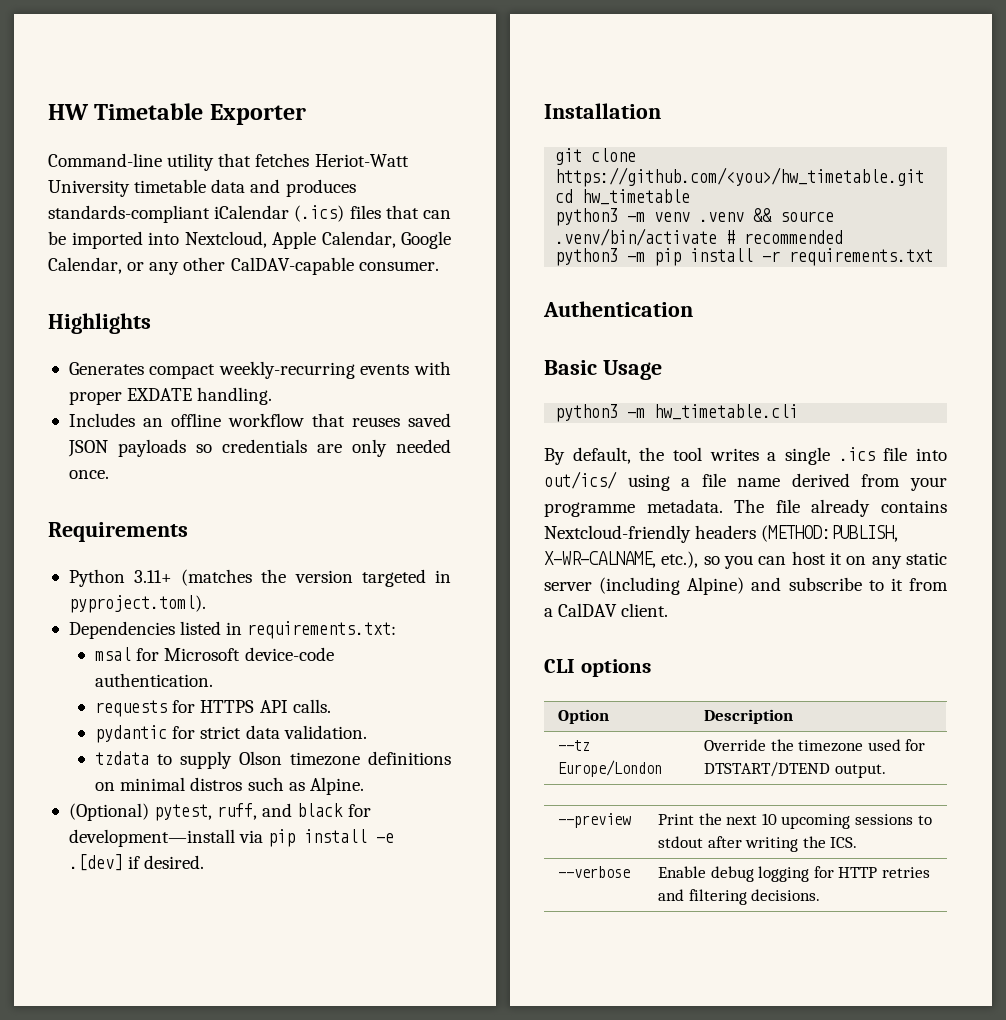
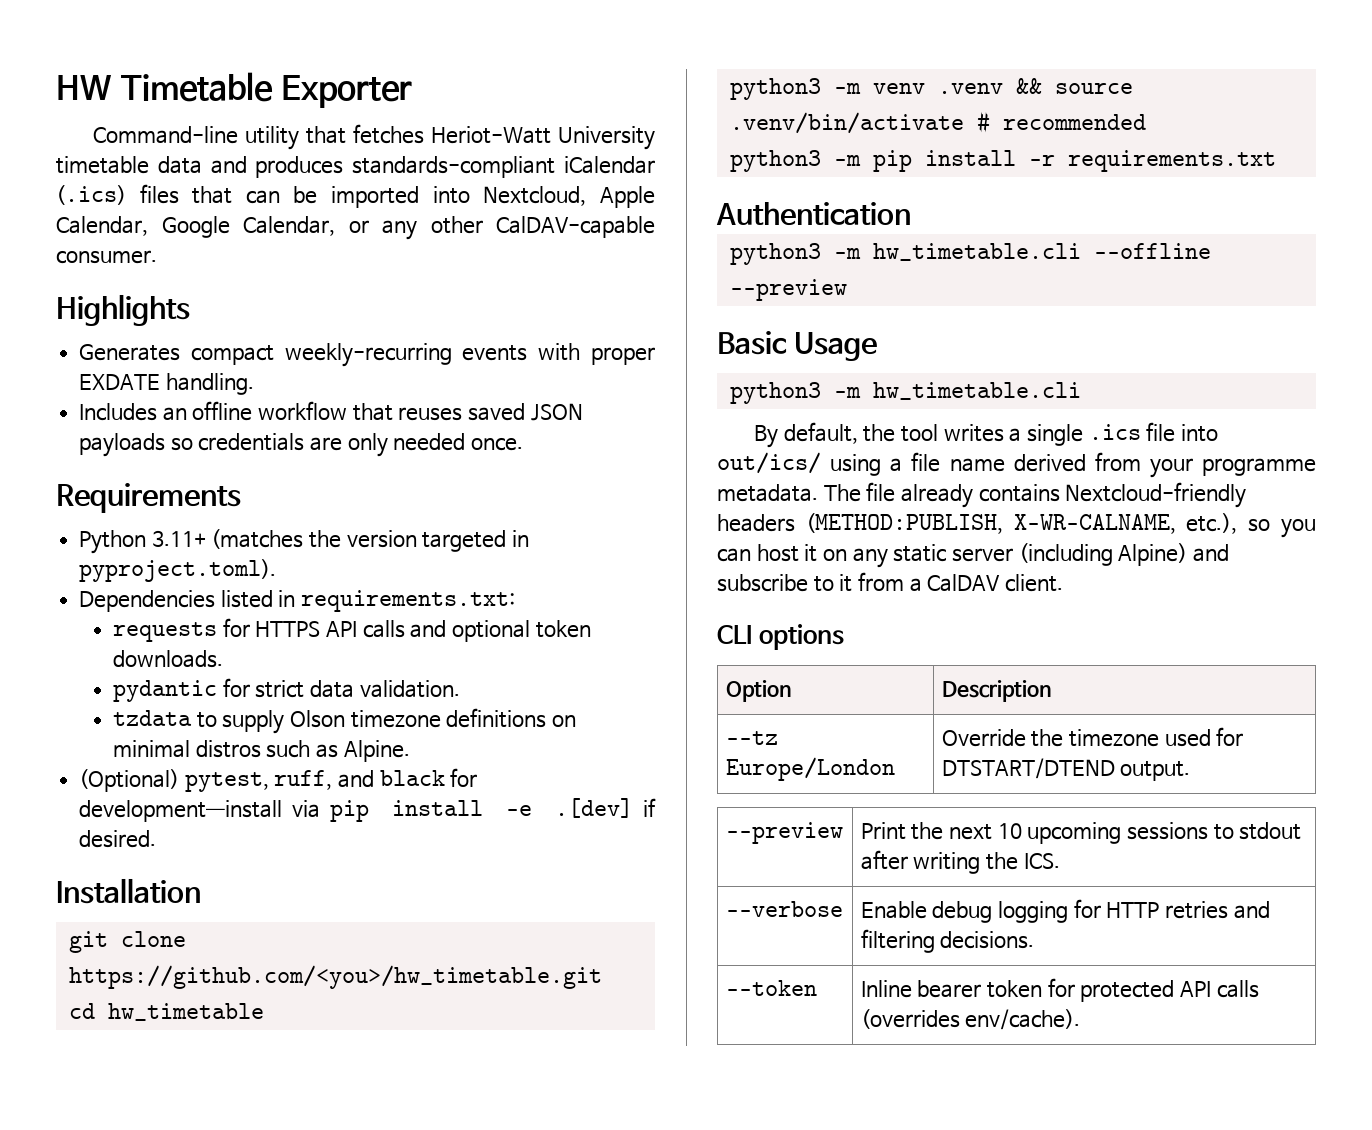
[95,647,334,661] [95,673,214,687] // msal for Microsoft device-code authentication. -> (516, 601) none
[292,699,331,713] calls. -> [362,620,591,642] [113,650,224,668] calls and optional token downloads.
(693, 309) none -> [729,243,1211,265] [729,279,847,301] // python3 -m hw_timetable.cli --offline --preview
(821, 895) none -> [725,980,817,996] [860,978,1259,1002] [860,1009,1081,1030] // --token | Inline bearer token for protected API calls (overrides env/cache).

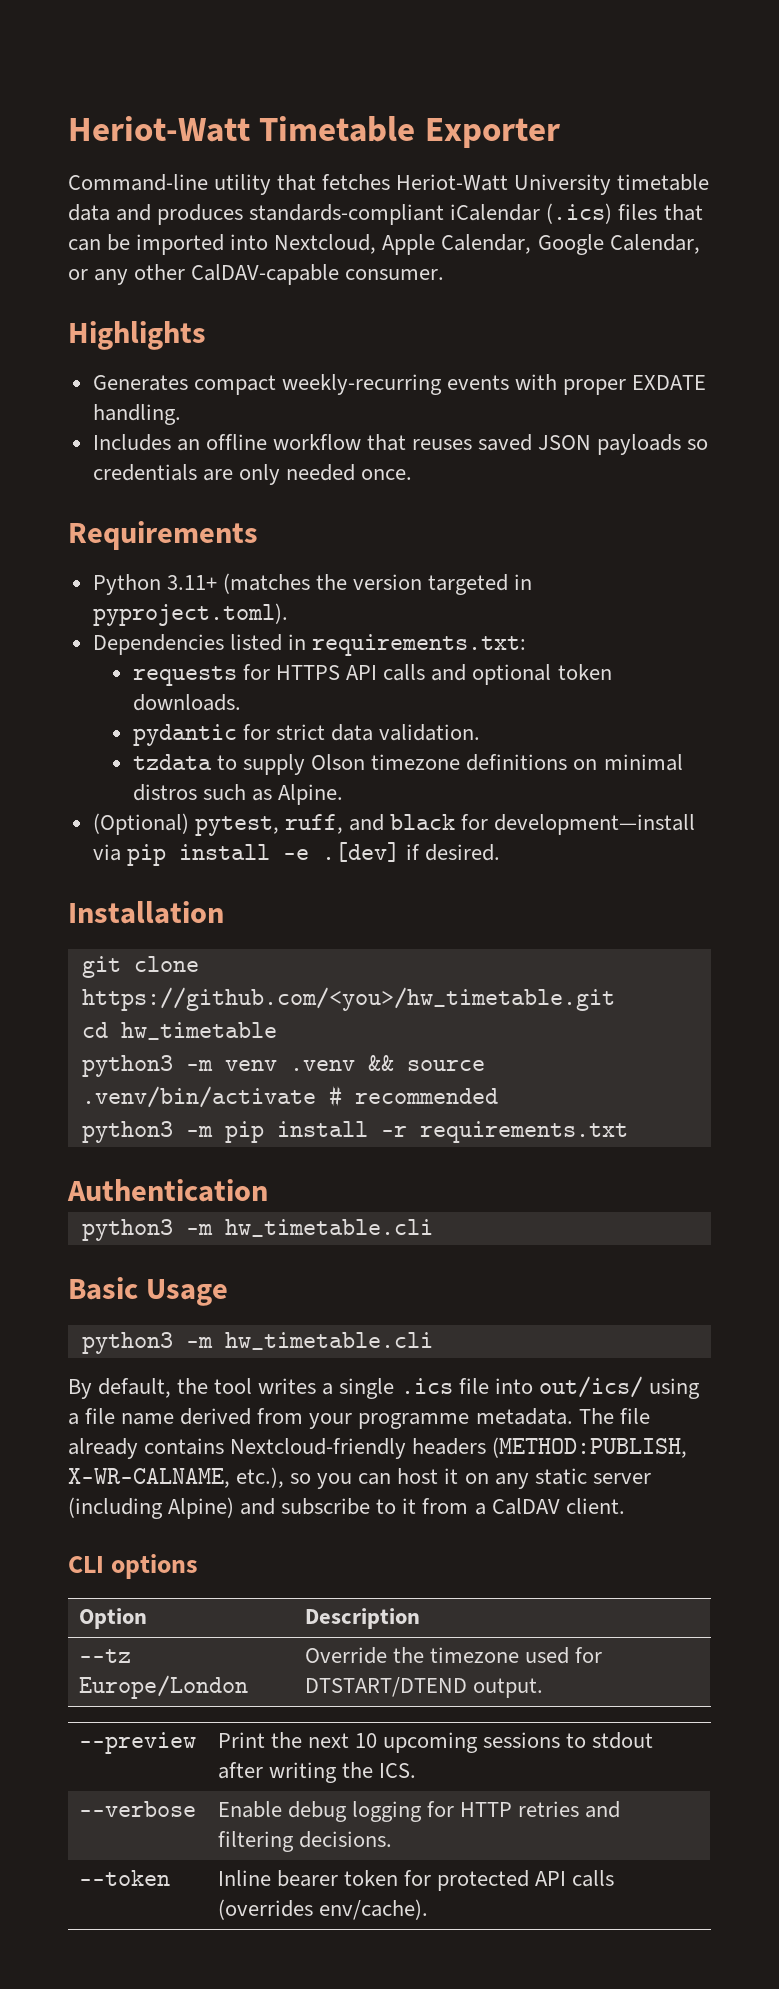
[56,75,112,100] HW -> [68,116,250,142] Heriot-Watt
[1093,243,1211,259] [729,279,847,301] --offline --preview -> (433, 1228) none

